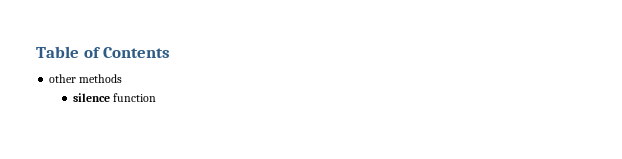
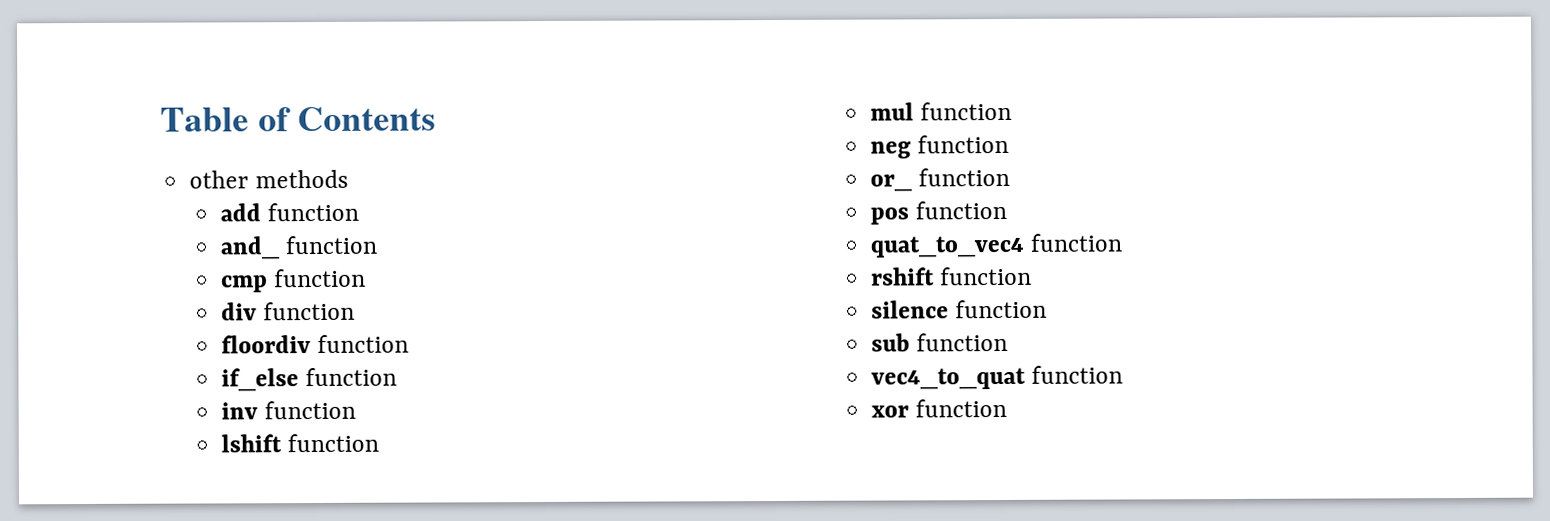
[72,93,110,102] silence -> [220,202,360,222] [220,235,378,260] [221,268,367,293] [221,301,356,321] [221,334,410,354] [221,367,398,392] [221,400,357,420] [221,433,380,453] [870,101,1013,121] [870,134,1010,159] [870,167,1011,192] [870,200,1008,225] [870,233,1123,258] [871,266,1033,286] [871,299,1048,319] [871,332,1009,352] [871,365,1124,390] [871,405,910,418] add function // and_ function // cmp function // div function // floordiv function // if_else function // inv function // lshift function // mul function // neg function // or_ function // pos function // quat_to_vec4 function // rshift function // silence function // sub function // vec4_to_quat function // xor

